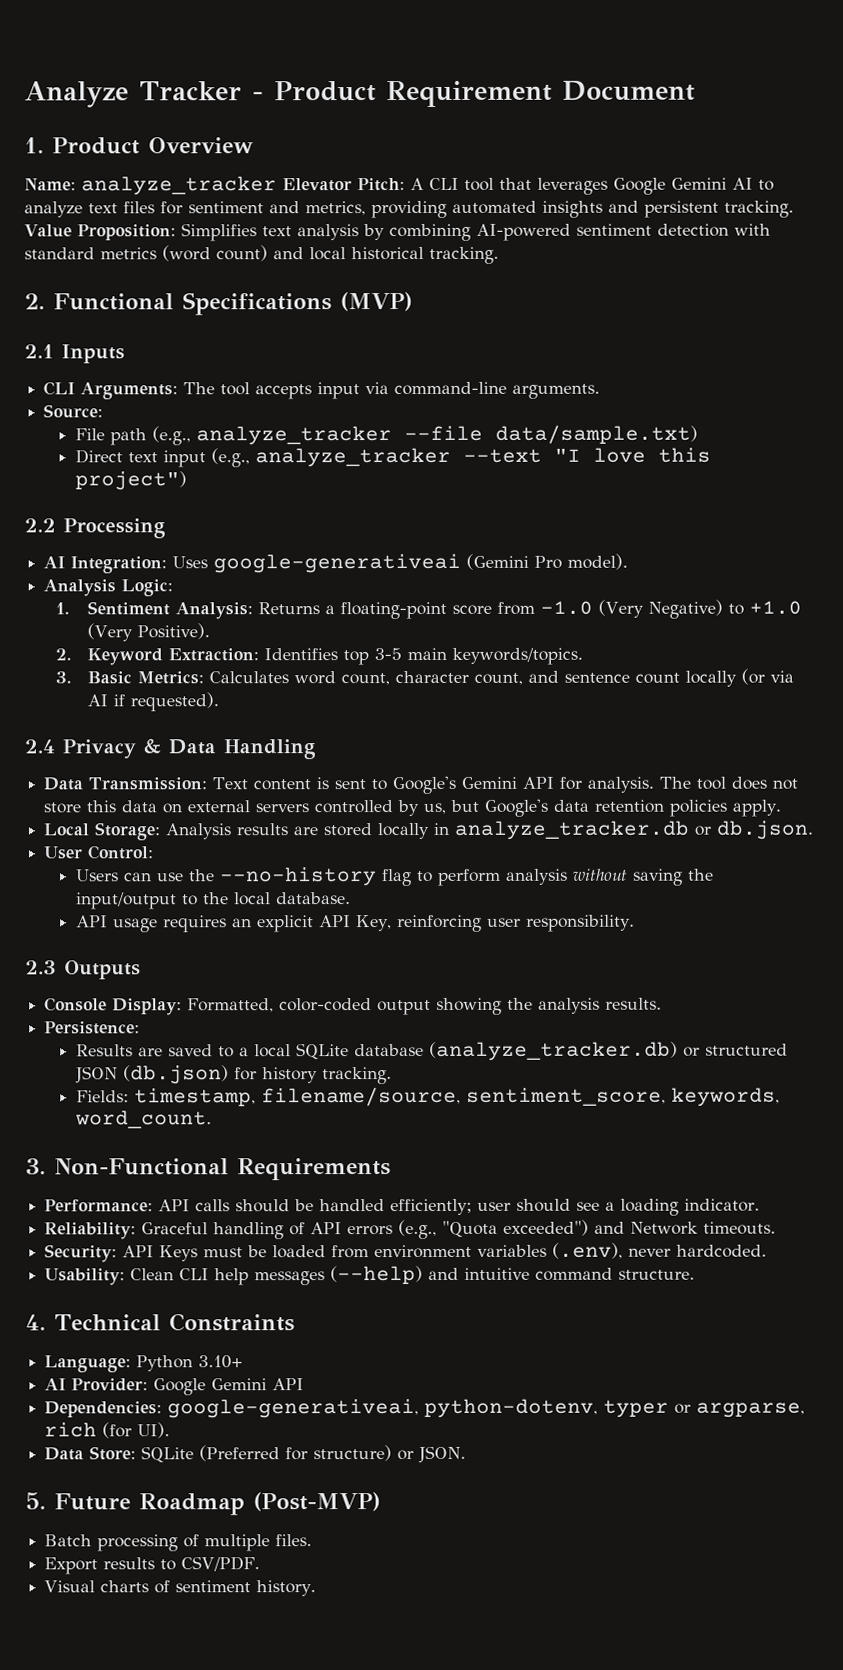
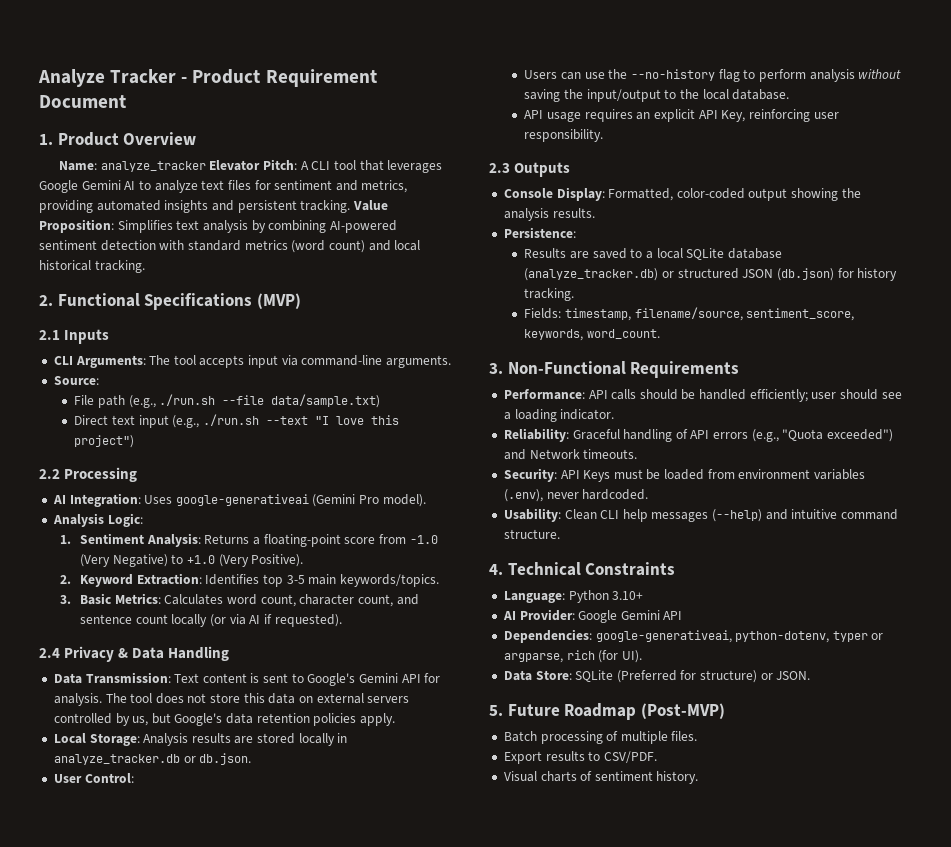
[195,426,392,446] analyze_tracker -> [159,394,216,406] ./run.sh
[254,447,451,468] analyze_tracker -> [202,414,259,426] ./run.sh

